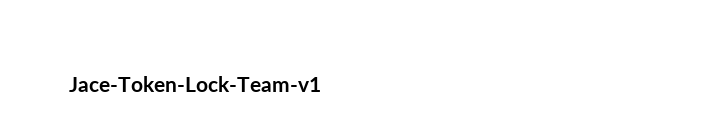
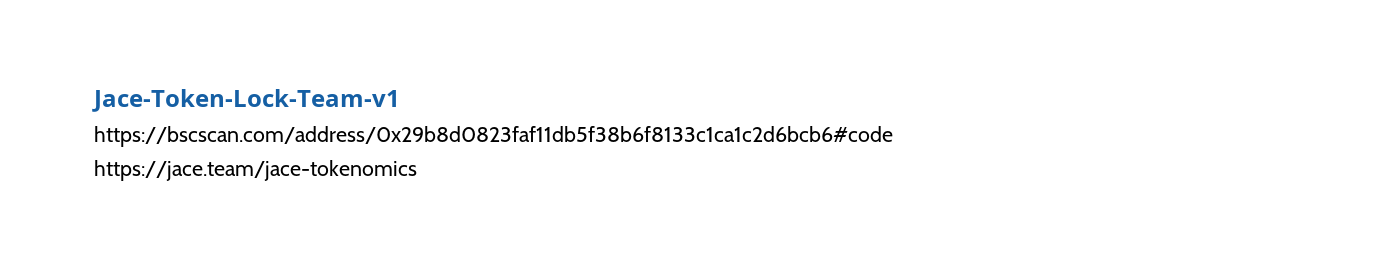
(321, 84) none -> [94,126,893,147] [94,160,417,181] // https://bscscan.com/address/0x29b8d0823faf11db5f38b6f8133c1ca1c2d6bcb6#code // https://jace.team/jace-tokenomics

